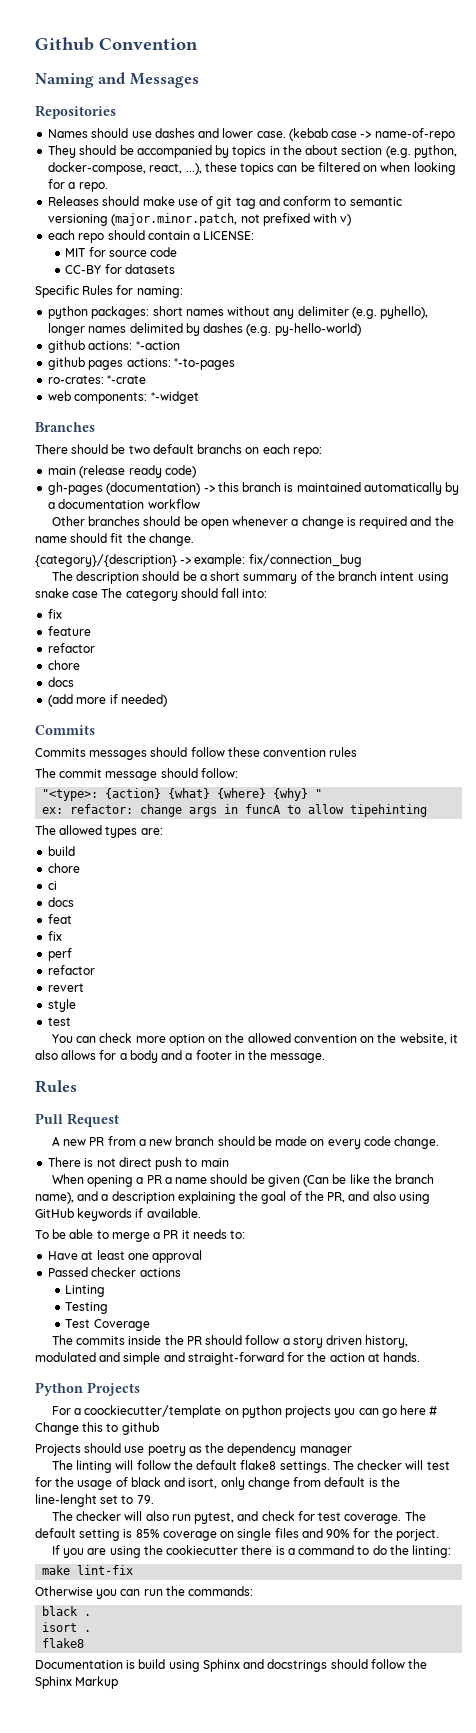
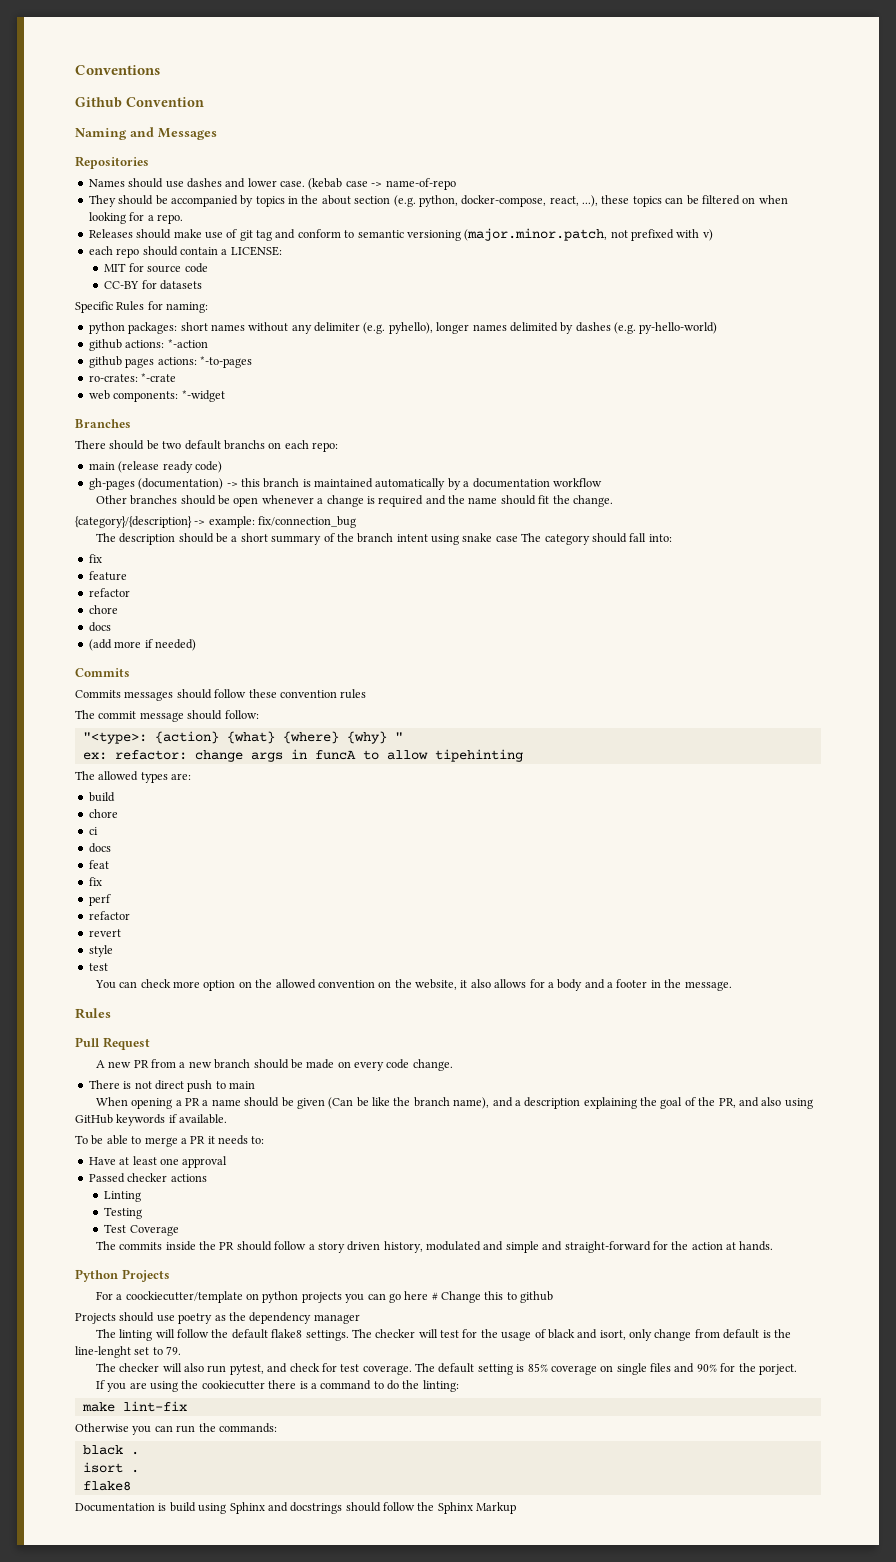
(35, 44) none -> [75,65,160,75] Conventions //

